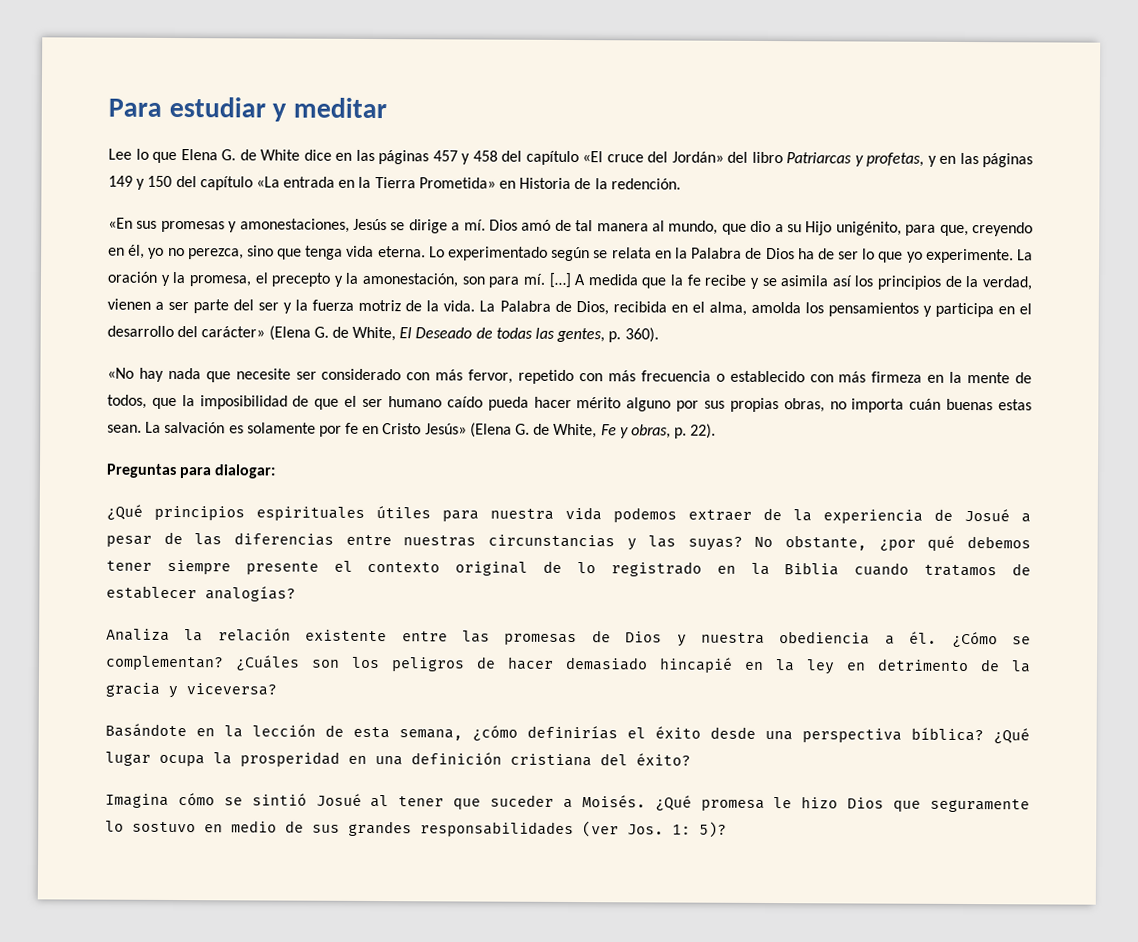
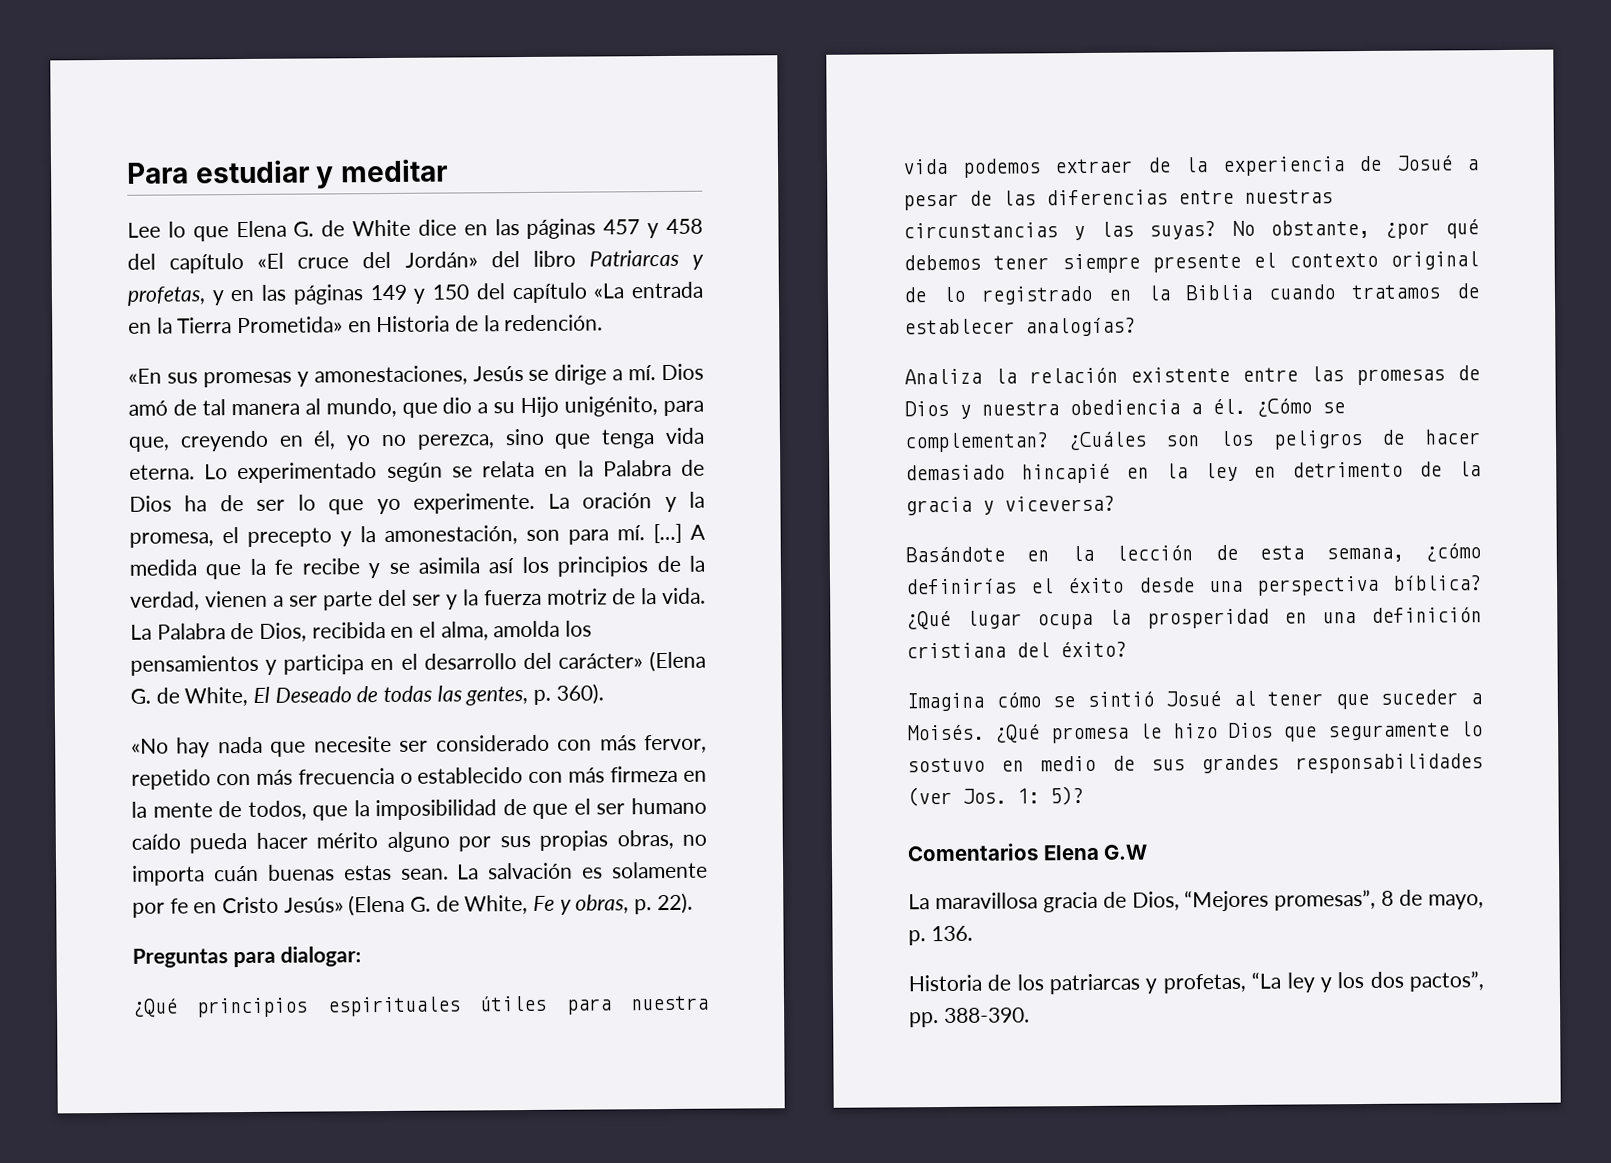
(727, 829) none -> [907,843,1148,862] [908,889,1484,913] [908,925,973,946] [908,971,1484,995] [909,1007,1030,1028] // Comentarios Elena G.W // La maravillosa gracia de Dios, “Mejores promesas”, 8 de mayo, p. 136. // Historia de los patriarcas y profetas, “La ley y los dos pactos”, pp. 388-390.

